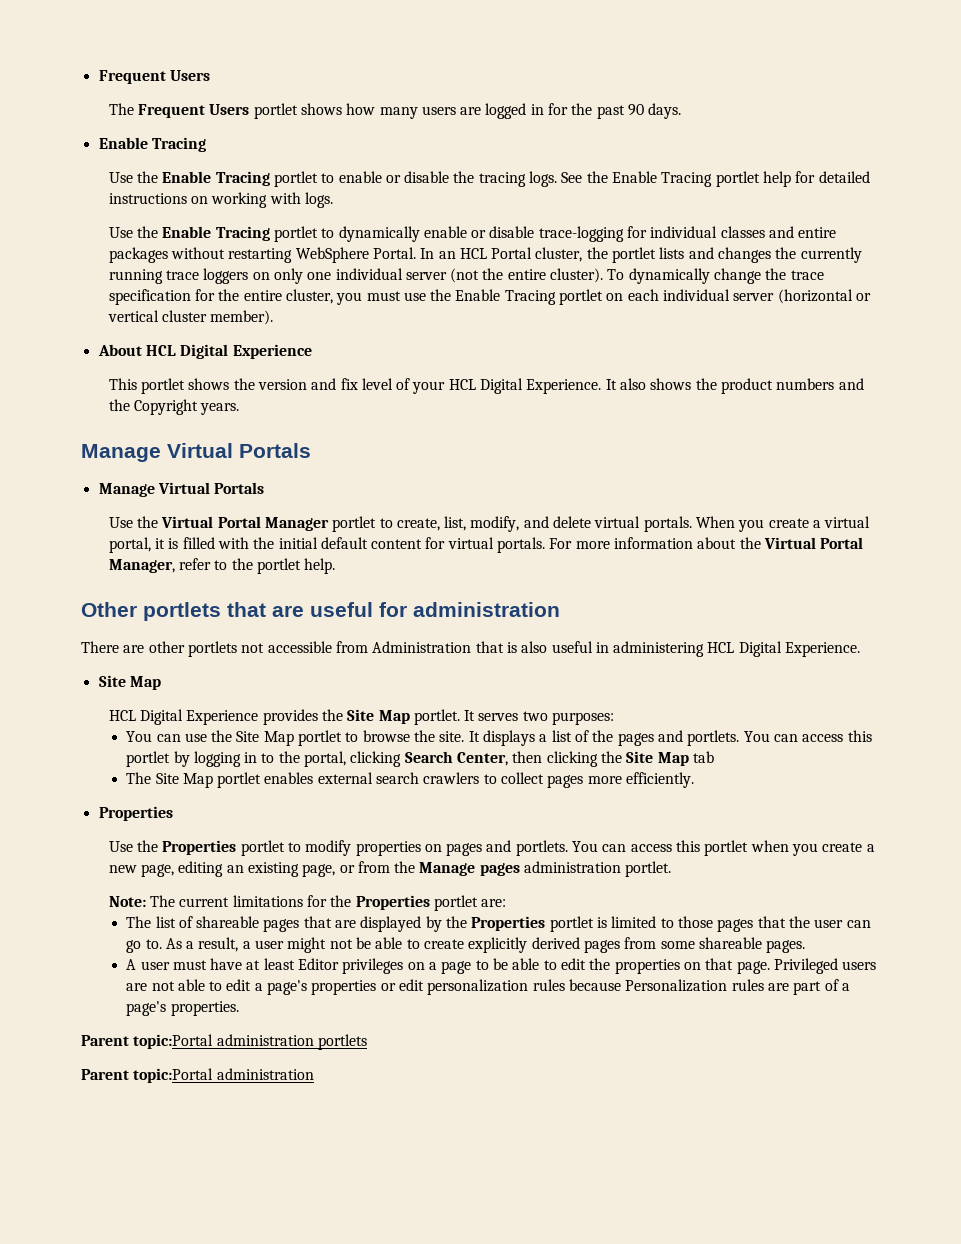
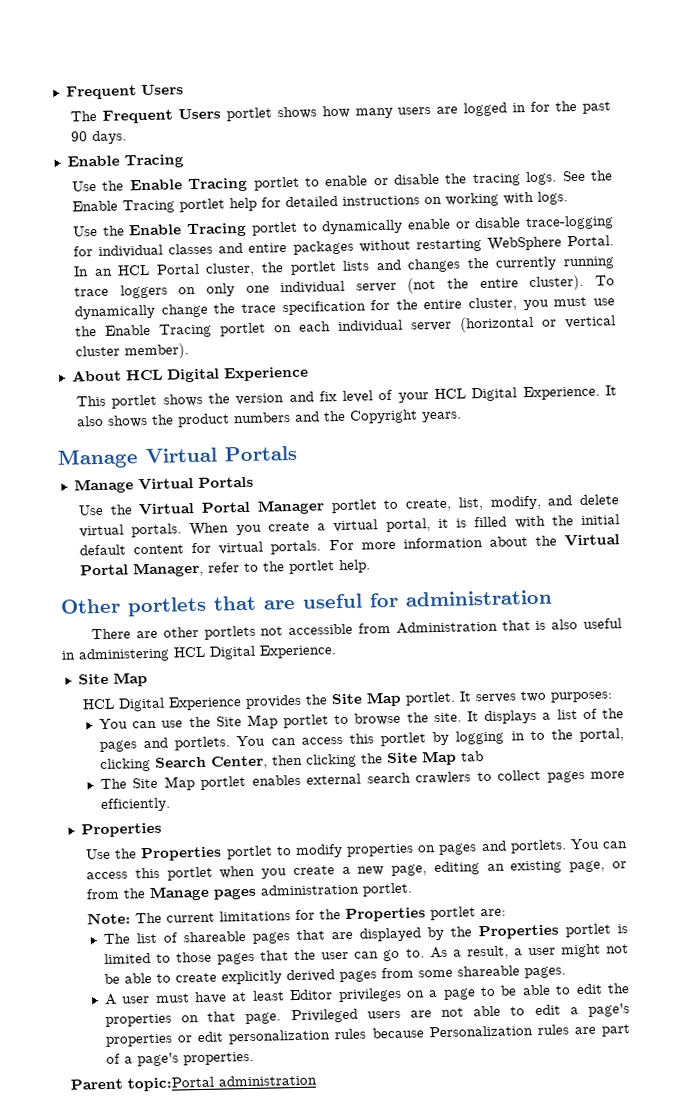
[81,1034,367,1050] // Parent topic:Portal administration portlets -> (254, 1058) none

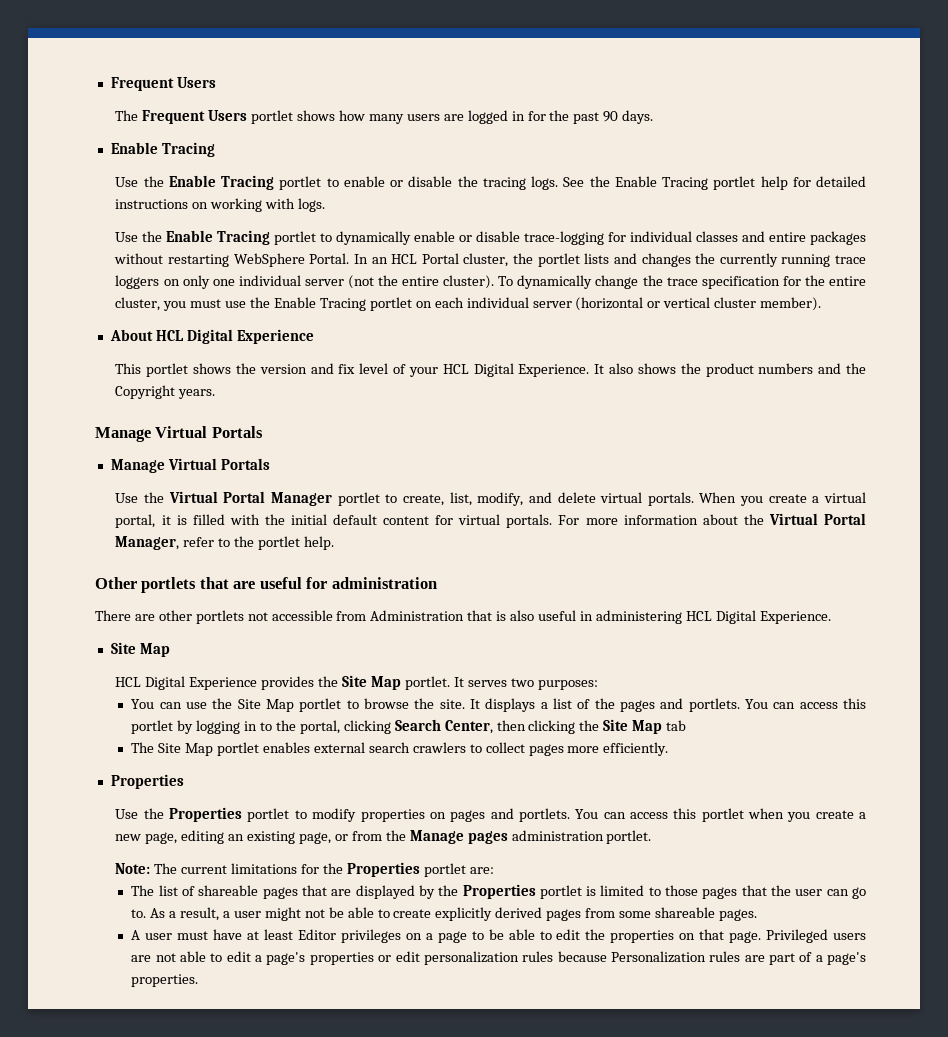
[70,1074,317,1092] // Parent topic:Portal administration -> (199, 980) none

